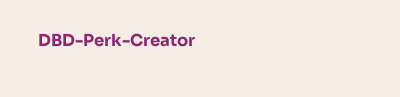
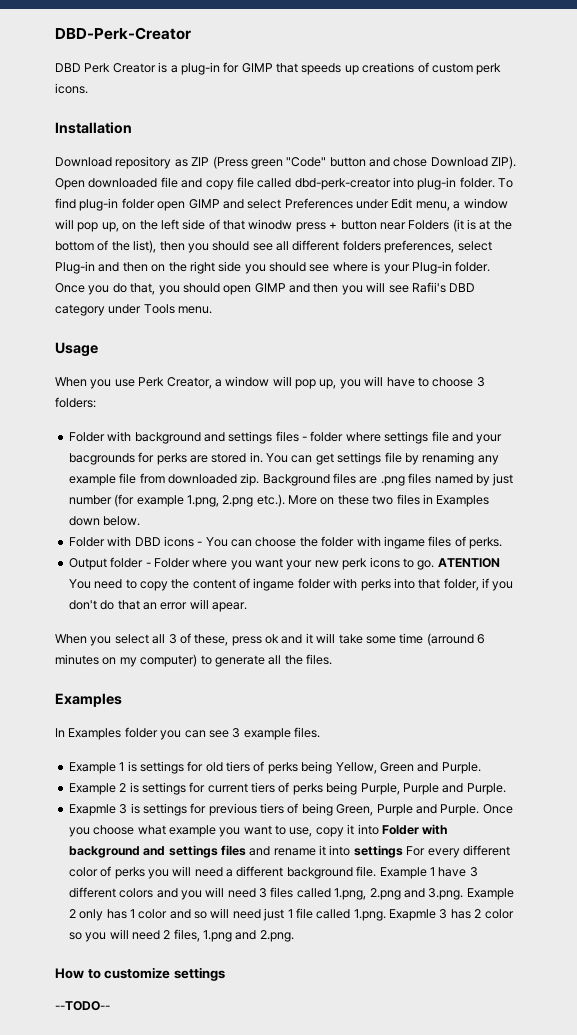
(195, 40) none -> [55,62,502,75] [55,83,88,94] [55,122,132,134] [55,156,517,169] [55,177,514,190] [55,198,508,211] [55,219,512,232] [55,240,492,253] [55,261,491,274] [55,282,476,295] [55,304,213,316] [55,342,98,357] [55,376,485,389] [55,397,96,408] [68,431,503,444] [68,452,499,465] [68,473,514,486] [68,494,490,507] [68,516,141,526] [68,536,502,549] [68,557,500,570] [68,578,514,591] [68,599,247,612] [55,633,485,646] [55,654,332,667] [55,693,122,707] [55,727,320,740] [68,761,481,774] [68,782,506,795] [68,803,513,816] [68,824,449,837] [68,845,510,858] [68,866,478,879] [68,887,514,900] [68,908,514,921] [68,929,294,942] [55,967,225,981] [55,1001,110,1011] // DBD Perk Creator is a plug-in for GIMP that speeds up creations of custom perk icons. // Installation // Download repository as ZIP (Press green "Code" button and chose Download ZIP). Open downloaded file and copy file called dbd-perk-creator into plug-in folder. To find plug-in folder open GIMP and select Preferences under Edit menu, a window will pop up, on the left side of that winodw press + button near Folders (it is at the bottom of the list), then you should see all different folders preferences, select Plug-in and then on the right side you should see where is your Plug-in folder. Once you do that, you should open GIMP and then you will see Rafii's DBD category under Tools menu. // Usage // When you use Perk Creator, a window will pop up, you will have to choose 3 folders: // Folder with background and settings files - folder where settings file and your bacgrounds for perks are stored in. You can get settings file by renaming any example file from downloaded zip. Background files are .png files named by just number (for example 1.png, 2.png etc.). More on these two files in Examples down below. // Folder with DBD icons - You can choose the folder with ingame files of perks. // Output folder - Folder where you want your new perk icons to go. ATENTION You need to copy the content of ingame folder with perks into that folder, if you don't do that an error will apear. // When you select all 3 of these, press ok and it will take some time (arround 6 minutes on my computer) to generate all the files. // Examples // In Examples folder you can see 3 example files. // Example 1 is settings for old tiers of perks being Yellow, Green and Purple. // Example 2 is settings for current tiers of perks being Purple, Purple and Purple. // Exapmle 3 is settings for previous tiers of being Green, Purple and Purple. Once you choose what example you want to use, copy it into Folder with background and settings files and rename it into settings For every different color of perks you will need a different background file. Example 1 have 3 different colors and you will need 3 files called 1.png, 2.png and 3.png. Example 2 only has 1 color and so will need just 1 file called 1.png. Exapmle 3 has 2 color so you will need 2 files, 1.png and 2.png. // How to customize settings // --TODO--

